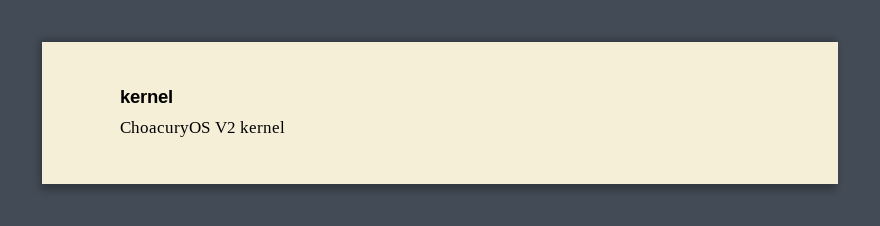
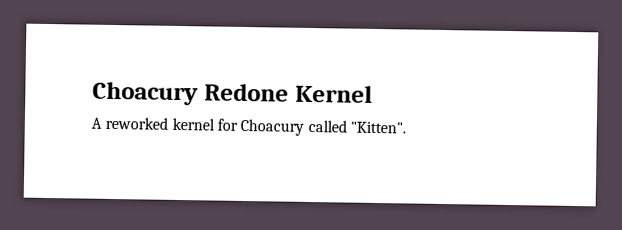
[120,90,173,103] [120,121,286,137] kernel // ChoacuryOS V2 kernel -> [92,81,373,106] [91,116,406,136] Choacury Redone Kernel // A reworked kernel for Choacury called "Kitten".

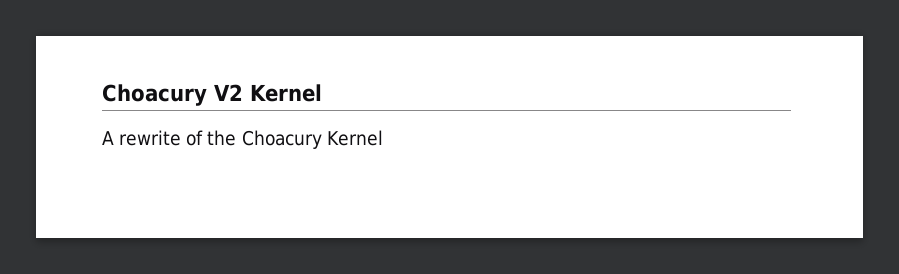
[92,81,289,106] Choacury Redone -> [102,84,243,106] Choacury V2
[105,116,406,136] reworked kernel for Choacury called "Kitten". -> [119,130,383,149] rewrite of the Choacury Kernel

